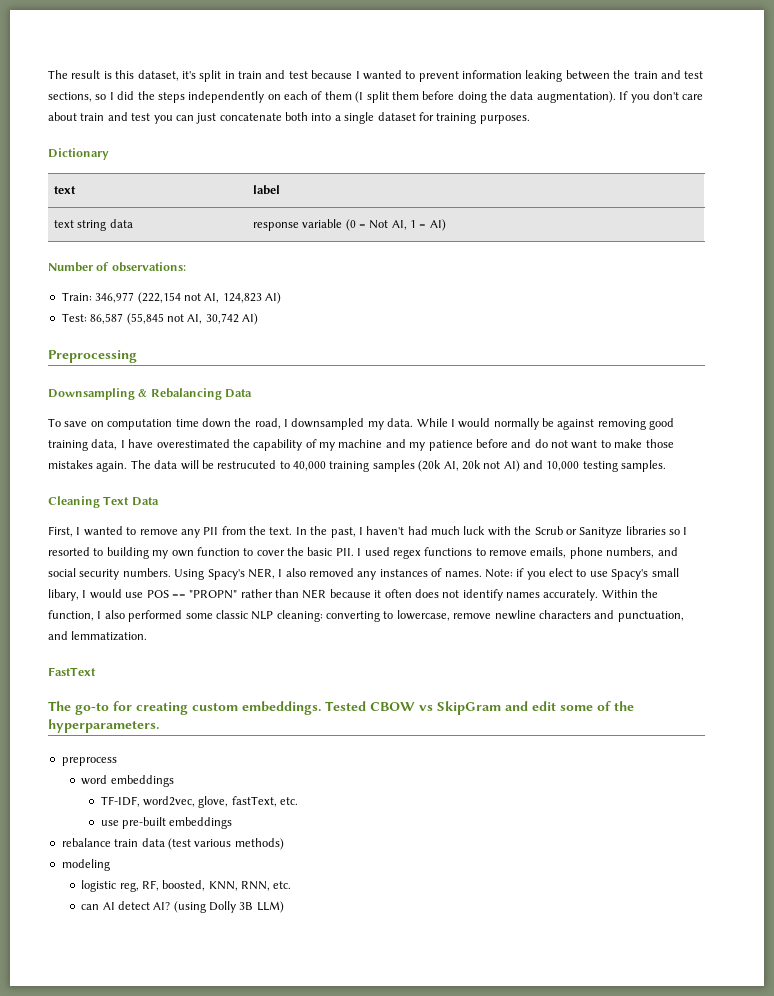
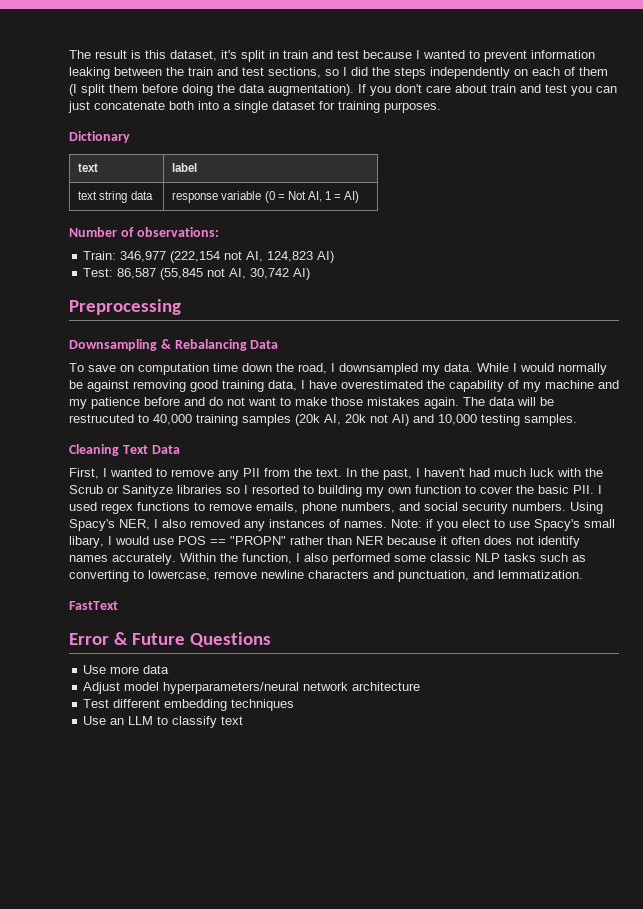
[276,610,323,622] cleaning: -> [504,553,586,562] tasks such as
[48,701,634,715] [48,719,159,733] [61,757,117,766] [81,775,174,787] [100,796,299,808] [100,817,233,829] [61,838,284,850] [61,859,110,871] [81,880,292,892] [81,901,284,913] The go-to for creating custom embeddings. Tested CBOW vs SkipGram and edit some of the hyperparameters. // preprocess // word embeddings // TF-IDF, word2vec, glove, fastText, etc. // use pre-built embeddings // rebalance train data (test various methods) // modeling // logistic reg, RF, boosted, KNN, RNN, etc. // can AI detect AI? (using Dolly 3B LLM) -> [69,632,271,647] [83,665,170,674] [83,682,421,694] [83,699,295,711] [83,716,244,728] Error & Future Questions // Use more data // Adjust model hyperparameters/neural network architecture // Test different embedding techniques // Use an LLM to classify text

